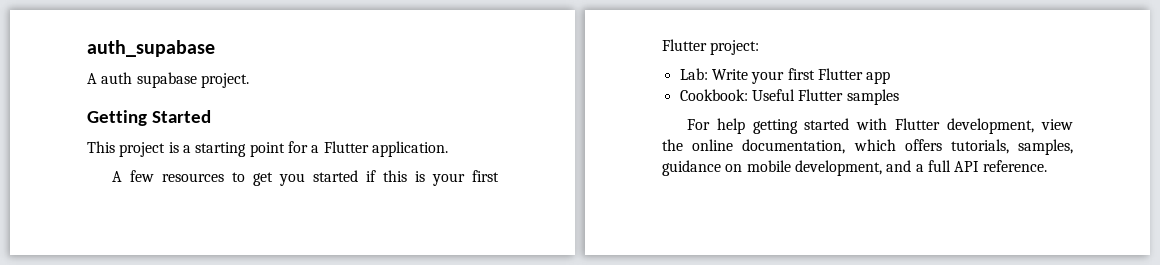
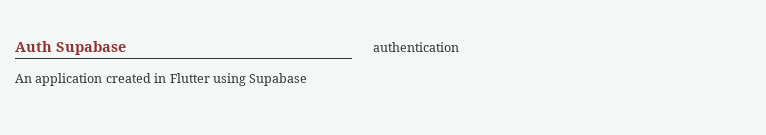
[87,40,215,57] [87,72,249,88] [87,110,211,126] [87,141,448,157] [111,170,500,186] [662,39,760,55] [679,68,891,84] [679,89,899,105] [686,118,1073,134] [662,139,1073,155] [662,160,1047,176] auth_supabase // A auth supabase project. // Getting Started // This project is a starting point for a Flutter application. // A few resources to get you started if this is your first Flutter project: // Lab: Write your first Flutter app // Cookbook: Useful Flutter samples // For help getting started with Flutter development, view the online documentation, which offers tutorials, samples, guidance on mobile development, and a full API reference. -> [15,41,126,55] [15,73,308,86] [373,42,459,52] Auth Supabase // An application created in Flutter using Supabase authentication

